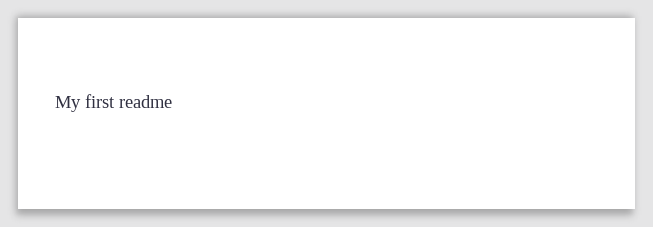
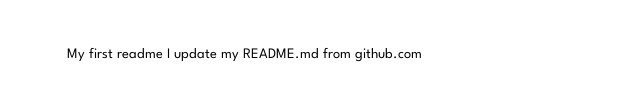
(172, 101) none -> [167,47,422,62] I update my README.md from github.com

